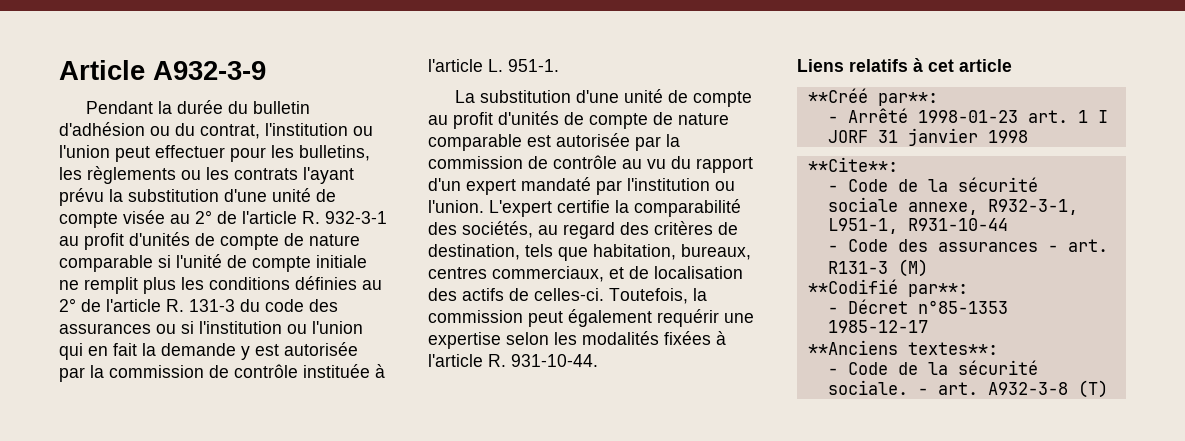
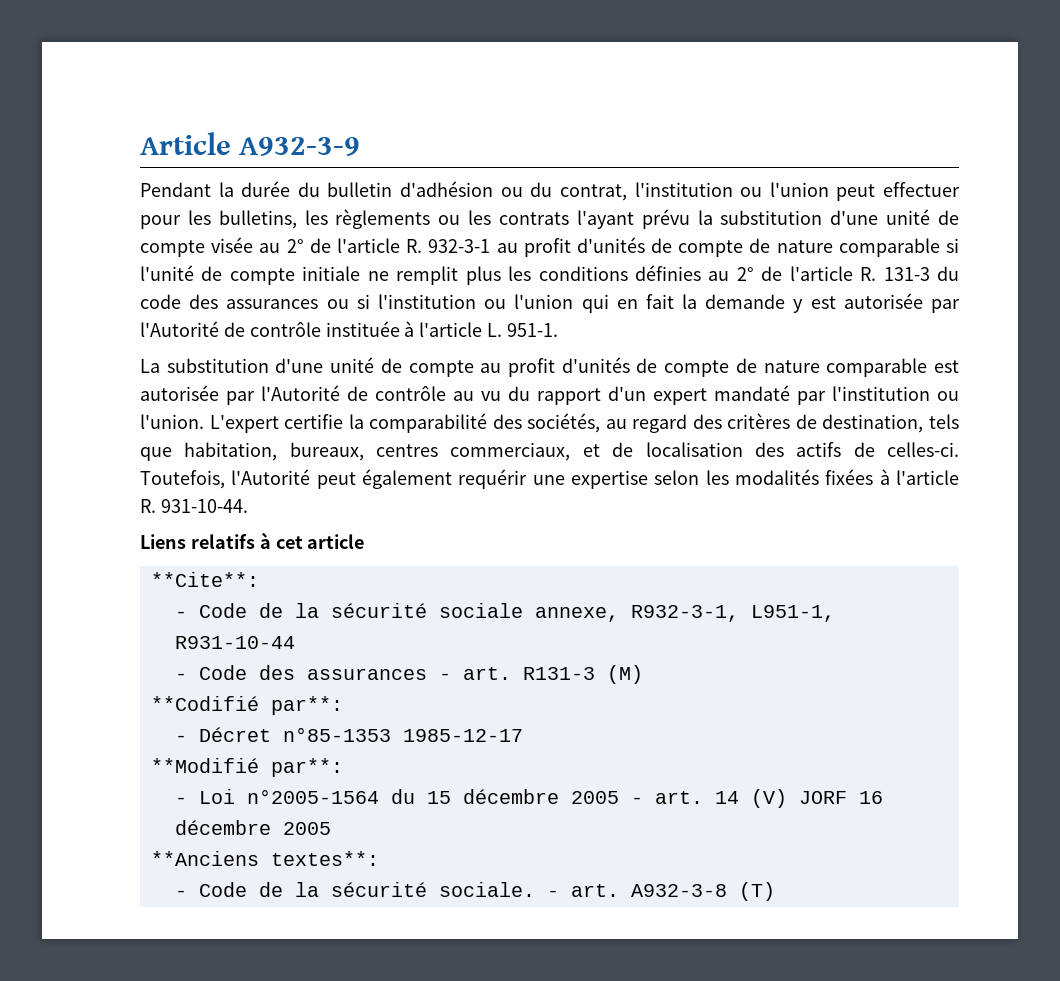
[90,365,204,378] la commission -> [140,321,219,337] l'Autorité
[666,134,680,147] [428,156,523,169] la commission -> [261,385,340,401] l'Autorité
[693,288,707,301] [428,310,523,323] la commission -> [231,469,311,485] l'Autorité
[807,88,938,106] [827,108,1108,123] [827,128,1028,146] // **Créé par**: // - Arrêté 1998-01-23 art. 1 I JORF 31 janvier 1998 -> (365, 541) none
(928, 326) none -> [150,758,343,777] [174,789,883,808] [174,820,331,835] // **Modifié par**: // - Loi n°2005-1564 du 15 décembre 2005 - art. 14 (V) JORF 16 décembre 2005

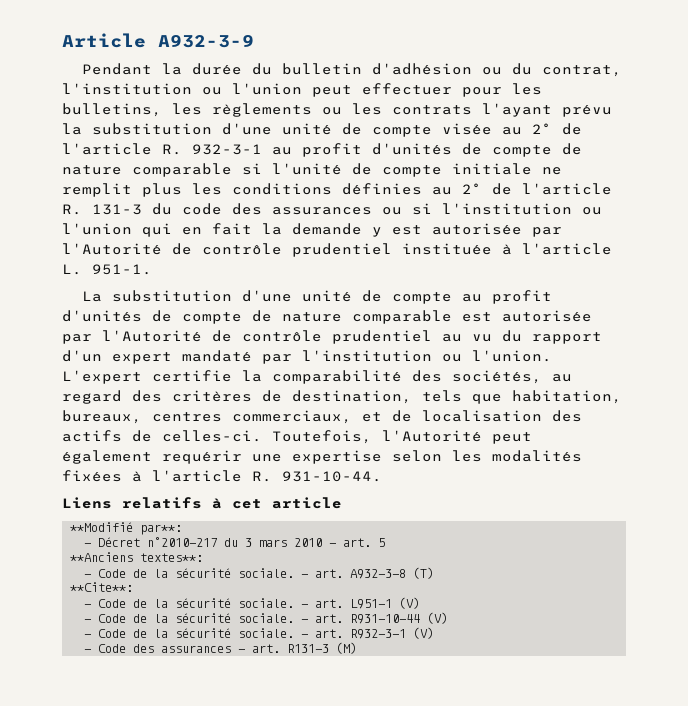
(321, 329) none -> [292,243,392,257] prudentiel
(446, 393) none -> [332,330,432,344] prudentiel
[150,572,259,587] [174,603,835,622] [174,636,295,649] [174,665,643,684] [150,696,343,715] [174,727,523,742] [150,758,343,777] [174,789,883,808] [174,820,331,835] **Cite**: // - Code de la sécurité sociale annexe, R932-3-1, L951-1, R931-10-44 // - Code des assurances - art. R131-3 (M) // **Codifié par**: // - Décret n°85-1353 1985-12-17 // **Modifié par**: // - Loi n°2005-1564 du 15 décembre 2005 - art. 14 (V) JORF 16 décembre 2005 -> [70,522,183,535] [84,537,386,547] **Modifié par**: // - Décret n°2010-217 du 3 mars 2010 - art. 5
(775, 891) none -> [70,582,134,592] [84,597,421,609] [84,612,449,624] [84,627,435,639] [84,642,358,654] // **Cite**: // - Code de la sécurité sociale. - art. L951-1 (V) // - Code de la sécurité sociale. - art. R931-10-44 (V) // - Code de la sécurité sociale. - art. R932-3-1 (V) // - Code des assurances - art. R131-3 (M)

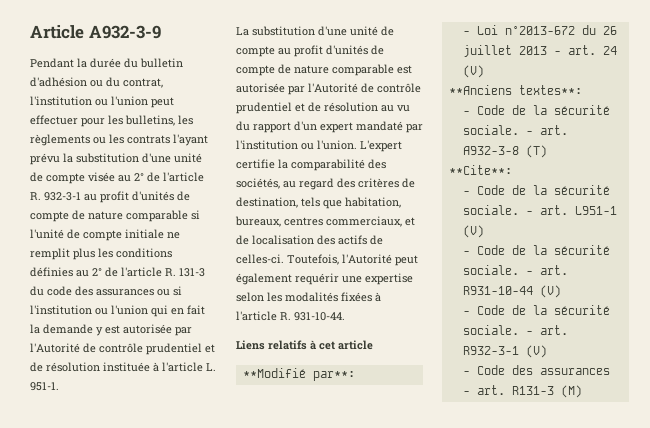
(392, 250) none -> [205,344,215,353] [30,362,100,372] et de résolution
(432, 337) none -> [295,102,378,112] et de résolution
[98,537,386,547] Décret n°2010-217 du 3 mars 2010 - art. 5 -> [476,25,617,35] [462,45,617,57] [462,65,484,78] Loi n°2013-672 du 26 juillet 2013 - art. 24 (V)

